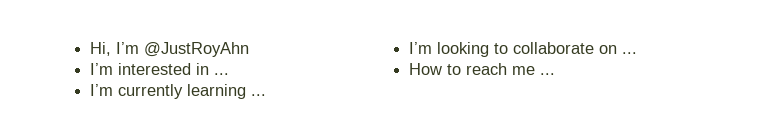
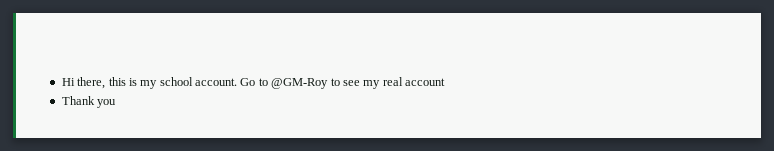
[90,42,250,57] [90,63,230,75] [90,84,267,99] [409,42,638,57] [409,63,556,75] Hi, I’m @JustRoyAhn // I’m interested in ... // I’m currently learning ... // I’m looking to collaborate on ... // How to reach me ... -> [61,77,445,89] [61,96,117,108] Hi there, this is my school account. Go to @GM-Roy to see my real account // Thank you

